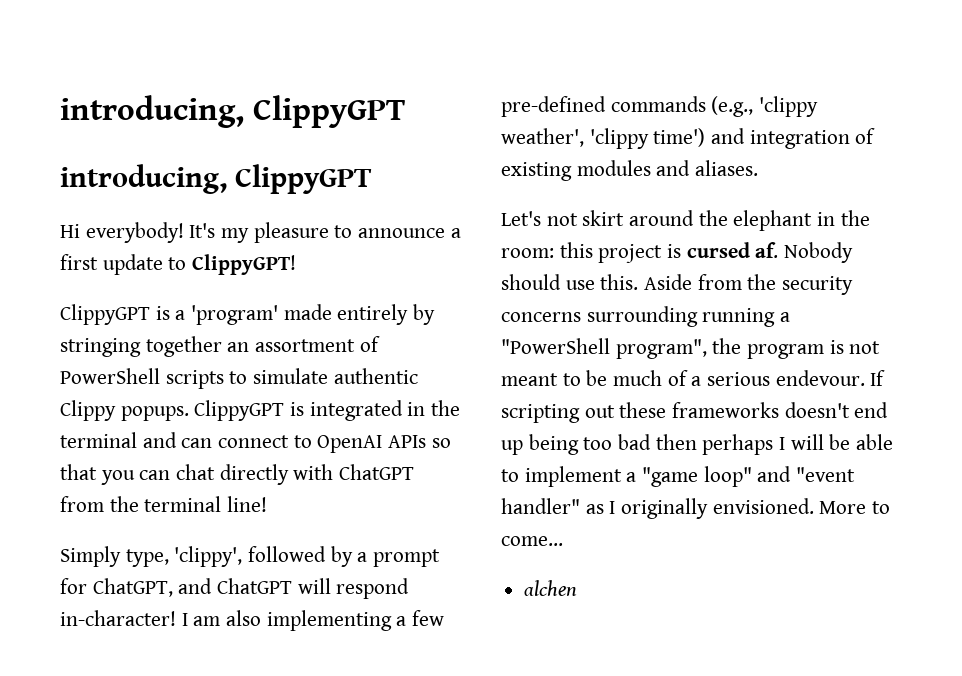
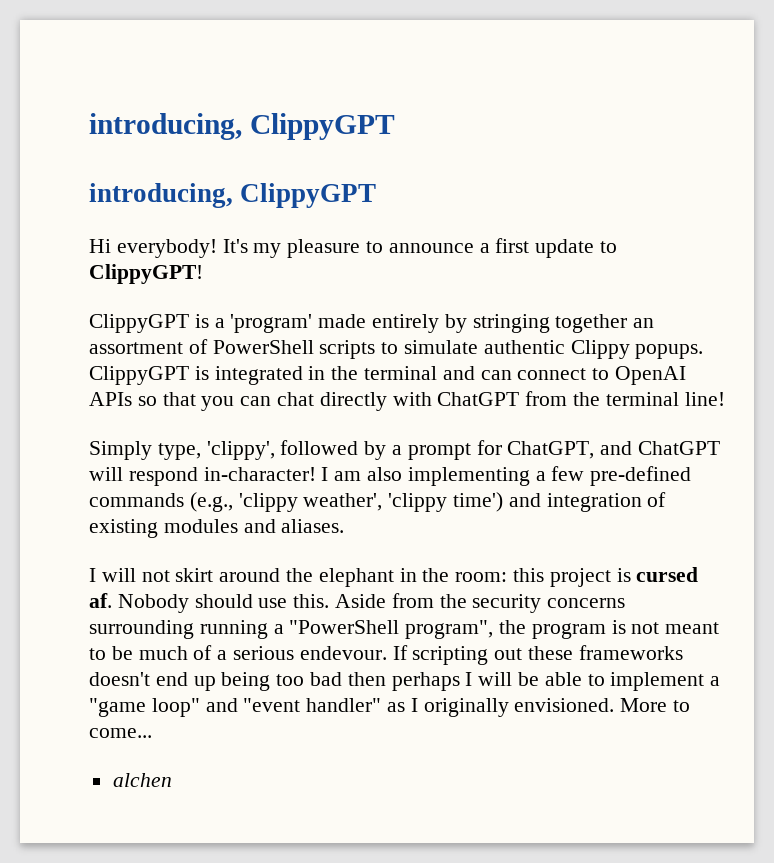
[501,211,541,226] Let's -> [89,568,136,582] I will

